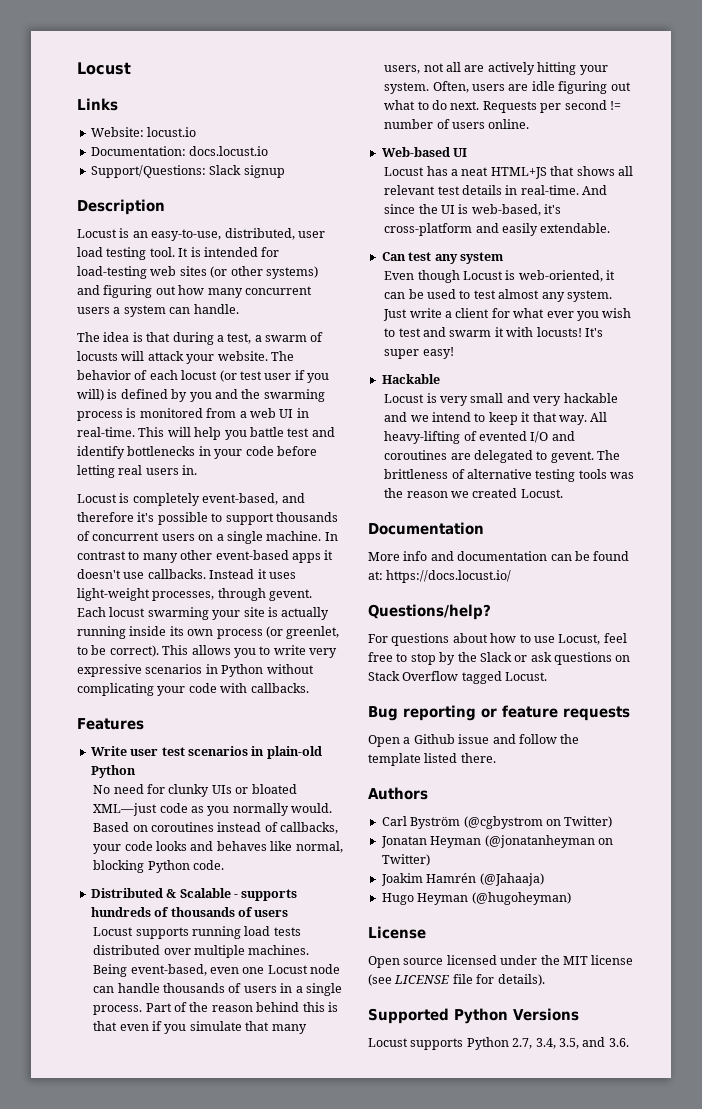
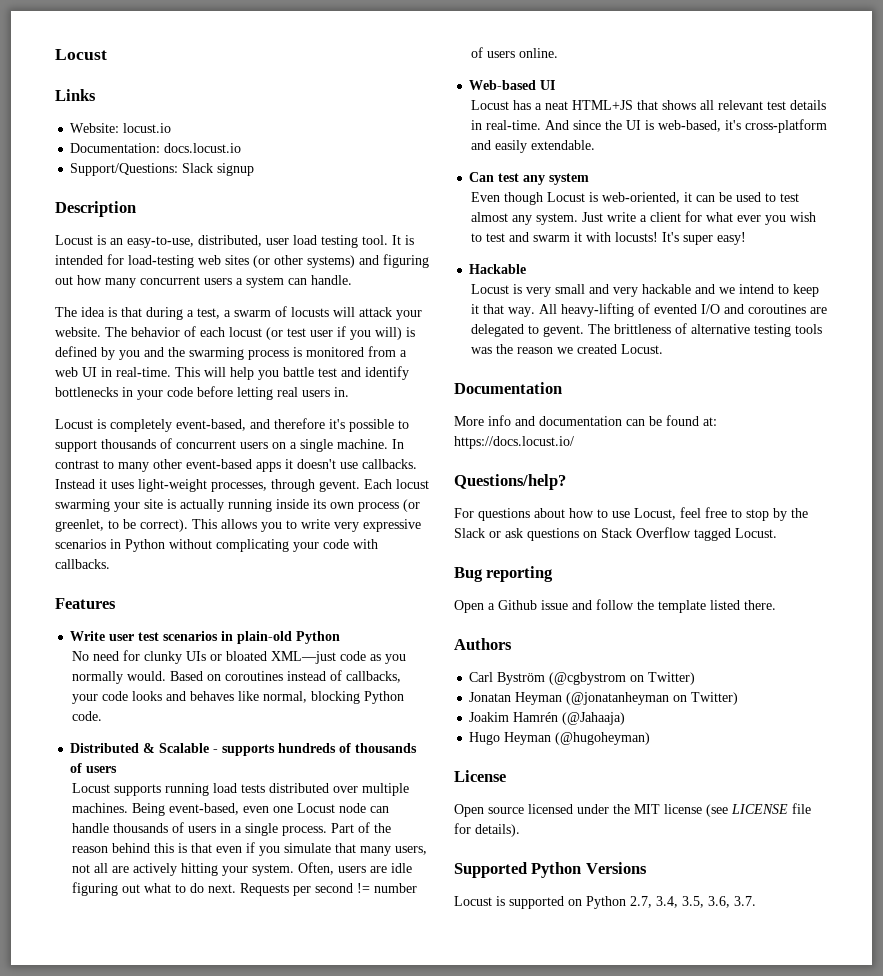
[481,705,630,721] or feature requests -> (554, 574) none
[410,1038,464,1050] supports -> [496,896,582,909] is supported on
[582,1037,629,1047] and 3.6. -> [708,896,756,908] 3.6, 3.7.

